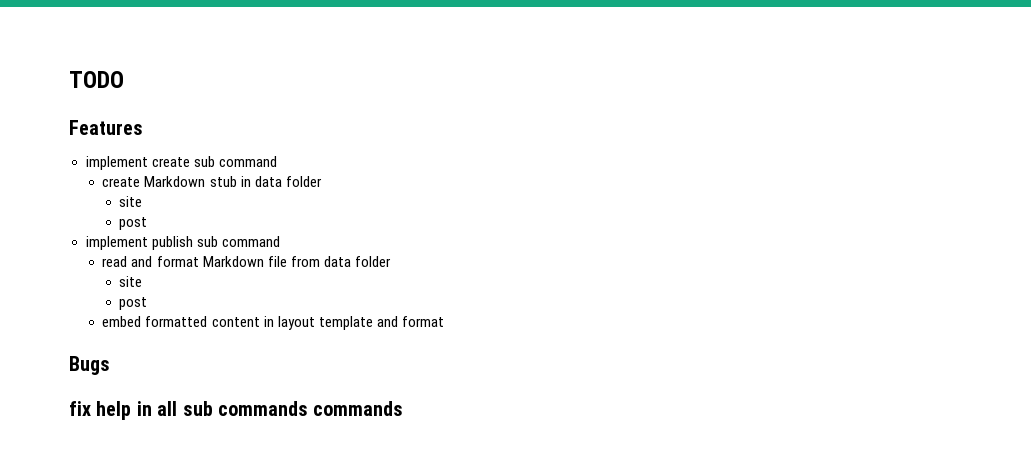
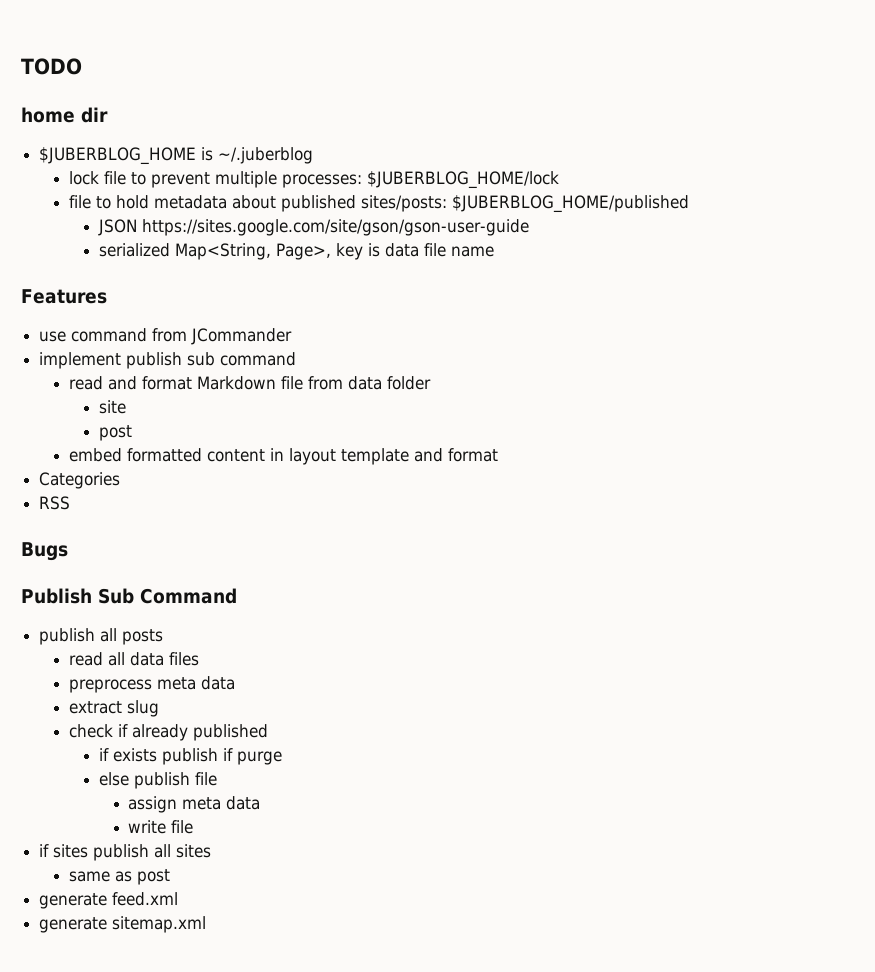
[69,120,143,135] [85,156,277,170] [102,176,322,187] [119,196,143,207] [119,217,148,230] Features // implement create sub command // create Markdown stub in data folder // site // post -> [21,107,108,123] [39,147,314,165] [68,171,559,189] [68,195,689,213] [97,219,529,236] [98,243,494,260] [21,289,107,304] [39,328,293,345] home dir // $JUBERBLOG_HOME is ~/.juberblog // lock file to prevent multiple processes: $JUBERBLOG_HOME/lock // file to hold metadata about published sites/posts: $JUBERBLOG_HOME/published // JSON https://sites.google.com/site/gson/gson-user-guide // serialized Map<String, Page>, key is data file name // Features // use command from JCommander
(444, 321) none -> [39,472,121,489] [39,496,71,510] // Categories // RSS
[69,401,404,420] fix help in all sub commands commands -> [21,588,237,604] [39,628,164,645] [68,652,199,666] [68,676,235,693] [68,700,159,717] [68,724,268,741] [98,748,282,765] [98,772,217,789] [128,796,261,813] [128,820,194,834] [39,844,212,861] [68,869,170,885] [39,892,179,909] [39,916,207,933] Publish Sub Command // publish all posts // read all data files // preprocess meta data // extract slug // check if already published // if exists publish if purge // else publish file // assign meta data // write file // if sites publish all sites // same as post // generate feed.xml // generate sitemap.xml

